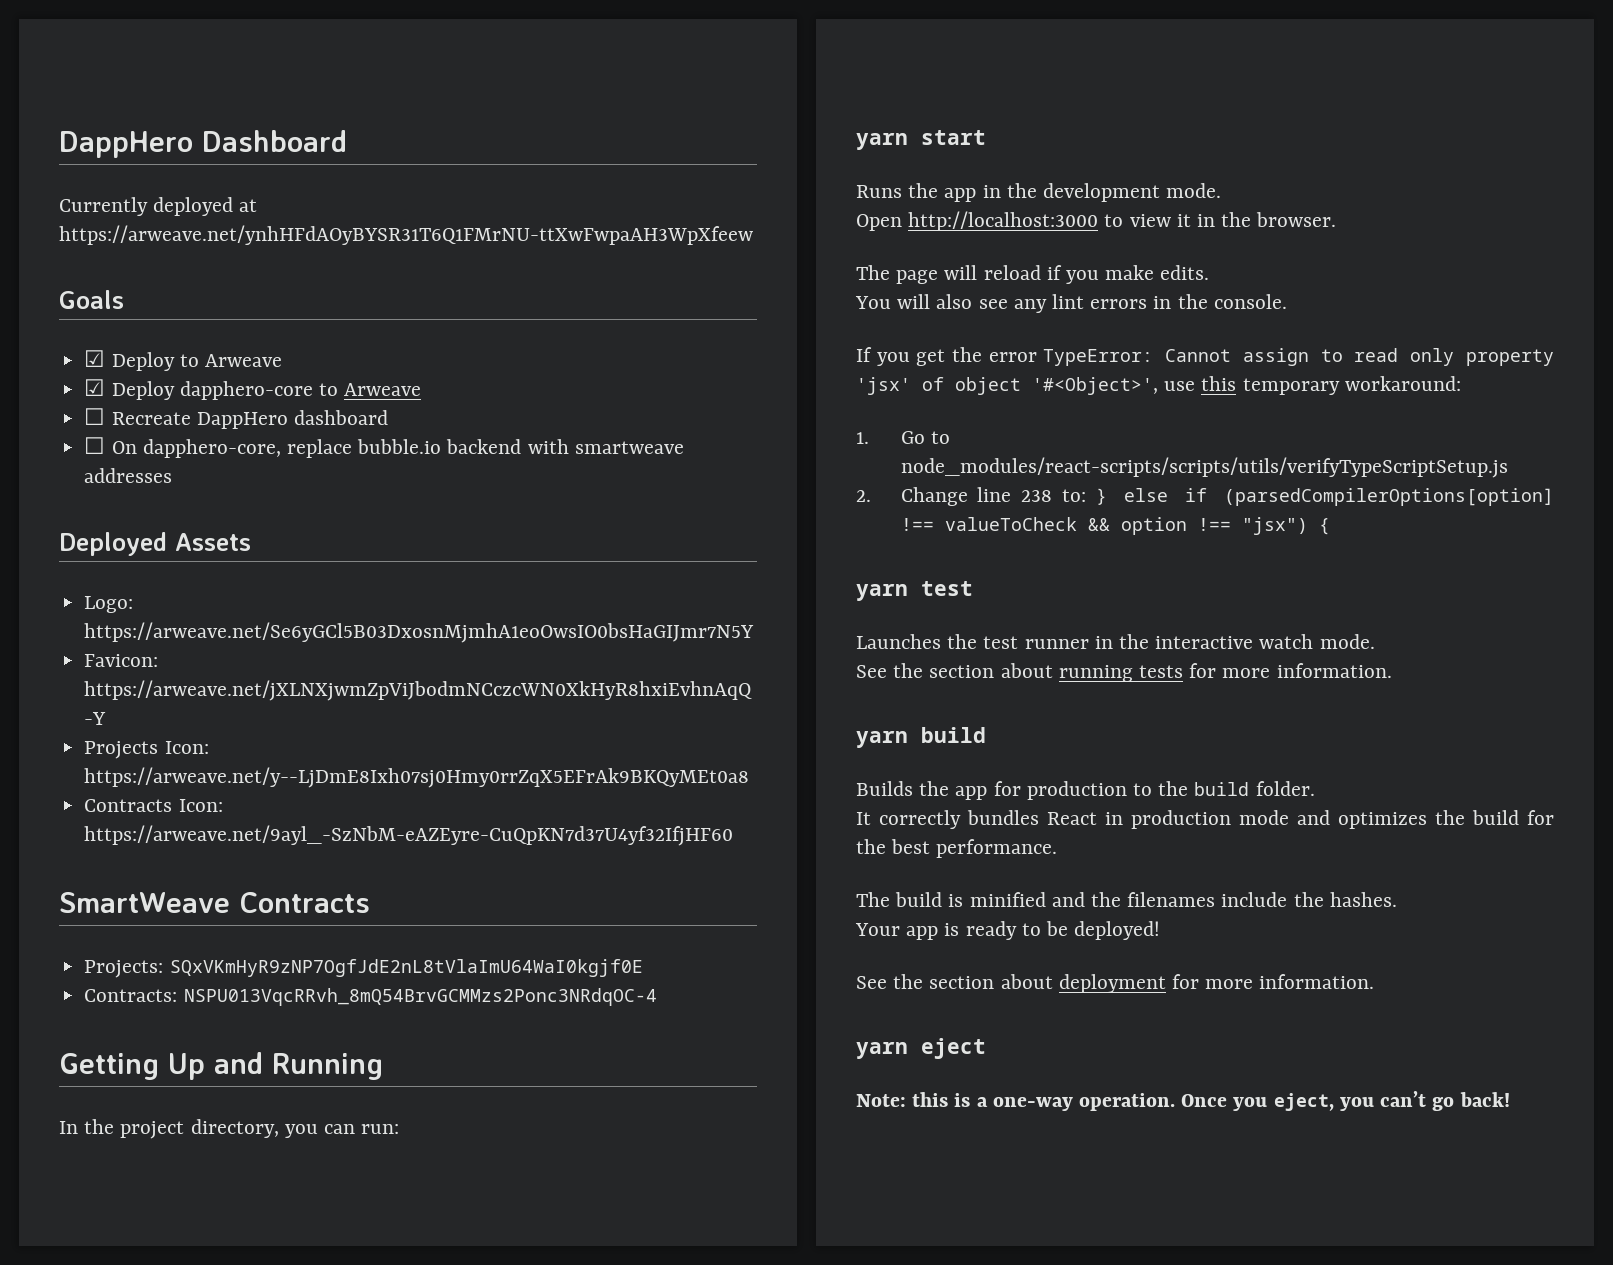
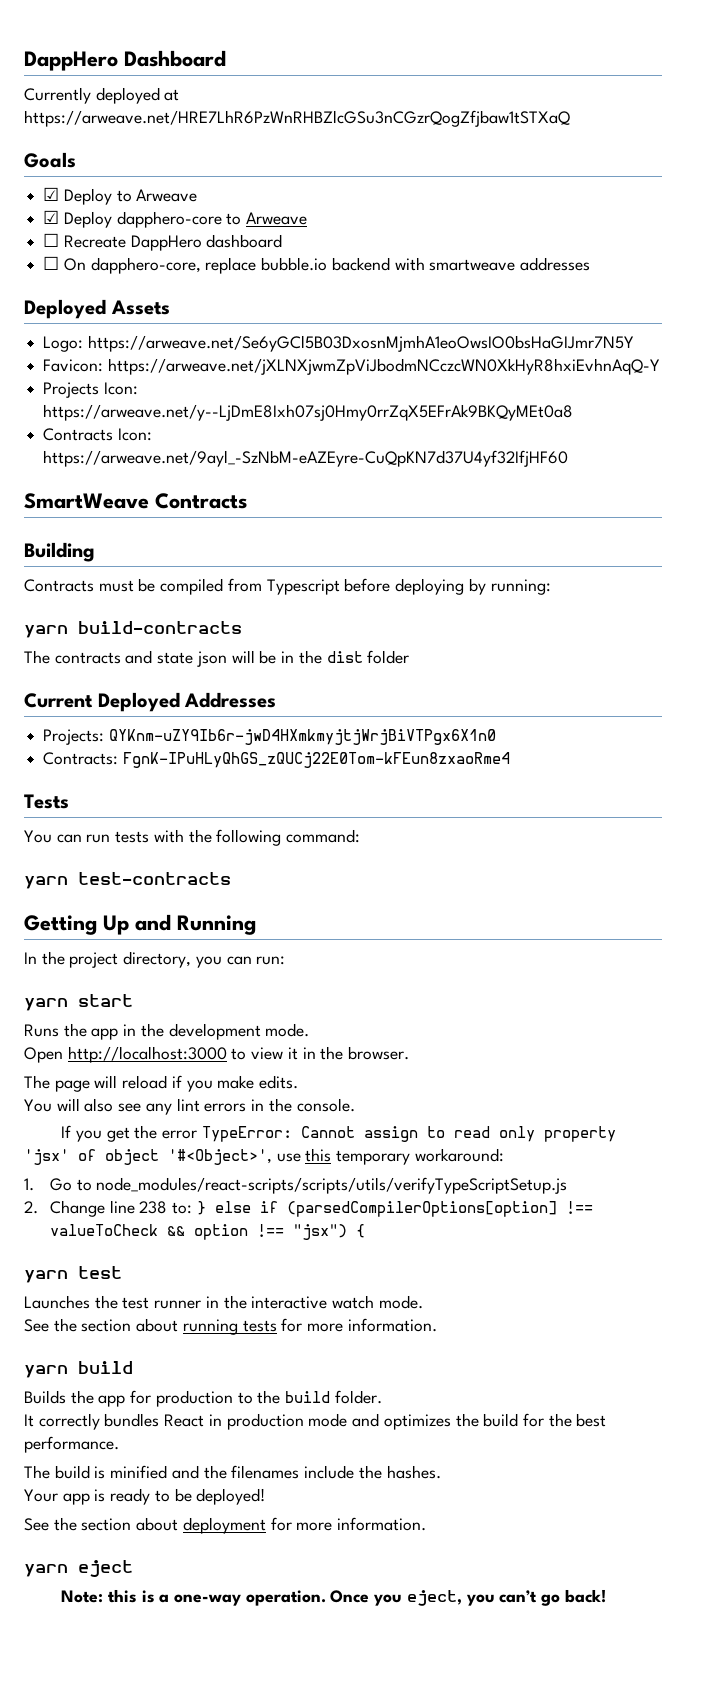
[59,225,753,245] https://arweave.net/ynhHFdAOyBYSR31T6Q1FMrNU-ttXwFwpaAH3WpXfeew -> [24,110,570,127] https://arweave.net/HRE7LhR6PzWnRHBZlcGSu3nCGzrQogZfjbaw1tSTXaQ
(370, 902) none -> [24,542,95,562] [24,578,551,595] [24,621,242,638] [24,650,410,667] [24,692,277,712] // Building // Contracts must be compiled from Typescript before deploying by running: // yarn build-contracts // The contracts and state json will be in the dist folder // Current Deployed Addresses
[169,959,643,977] SQxVKmHyR9zNP7OgfJdE2nL8tVlaImU64WaI0kgjf0E -> [108,729,496,745] QYKnm-uZY9Ib6r-jwD4HXmkmyjtjWrjBiVTPgx6X1n0
[183,988,657,1006] NSPU013VqcRRvh_8mQ54BrvGCMMzs2Ponc3NRdqOC-4 -> [122,752,510,768] [24,794,69,809] [24,829,361,846] [24,872,231,889] FgnK-IPuHLyQhGS_zQUCj22E0Tom-kFEun8zxaoRme4 // Tests // You can run tests with the following command: // yarn test-contracts

